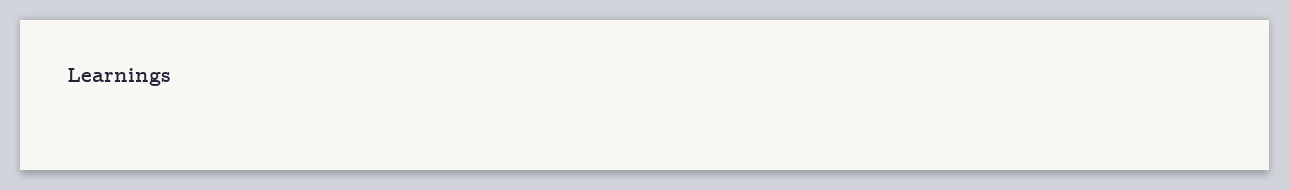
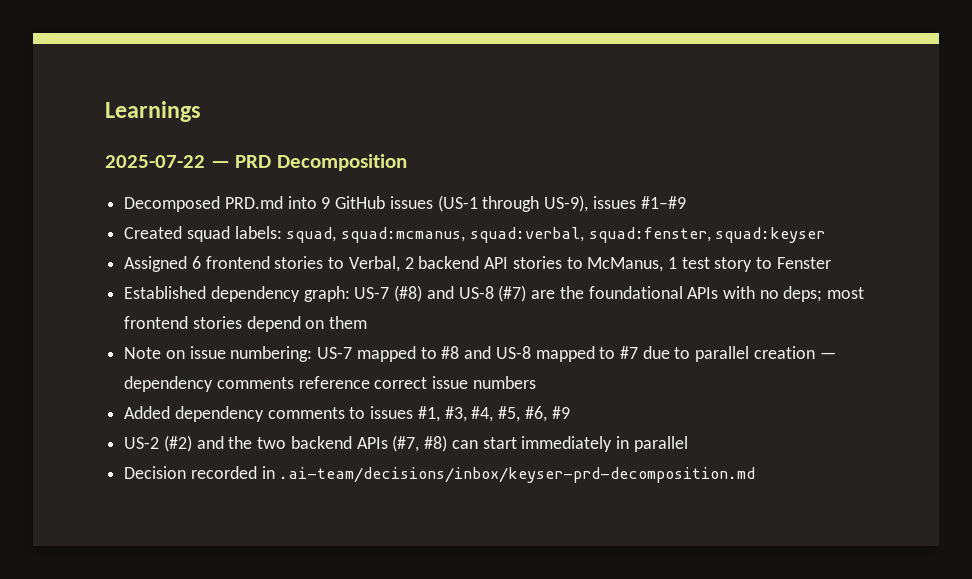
(171, 77) none -> [105,154,407,171] [124,195,686,212] [124,226,826,243] [124,256,831,272] [124,285,865,302] [124,316,368,332] [124,346,836,362] [124,376,536,392] [124,406,570,422] [124,435,688,452] [124,466,756,483] // 2025-07-22 — PRD Decomposition // Decomposed PRD.md into 9 GitHub issues (US-1 through US-9), issues #1–#9 // Created squad labels: squad, squad:mcmanus, squad:verbal, squad:fenster, squad:keyser // Assigned 6 frontend stories to Verbal, 2 backend API stories to McManus, 1 test story to Fenster // Established dependency graph: US-7 (#8) and US-8 (#7) are the foundational APIs with no deps; most frontend stories depend on them // Note on issue numbering: US-7 mapped to #8 and US-8 mapped to #7 due to parallel creation — dependency comments reference correct issue numbers // Added dependency comments to issues #1, #3, #4, #5, #6, #9 // US-2 (#2) and the two backend APIs (#7, #8) can start immediately in parallel // Decision recorded in .ai-team/decisions/inbox/keyser-prd-decomposition.md

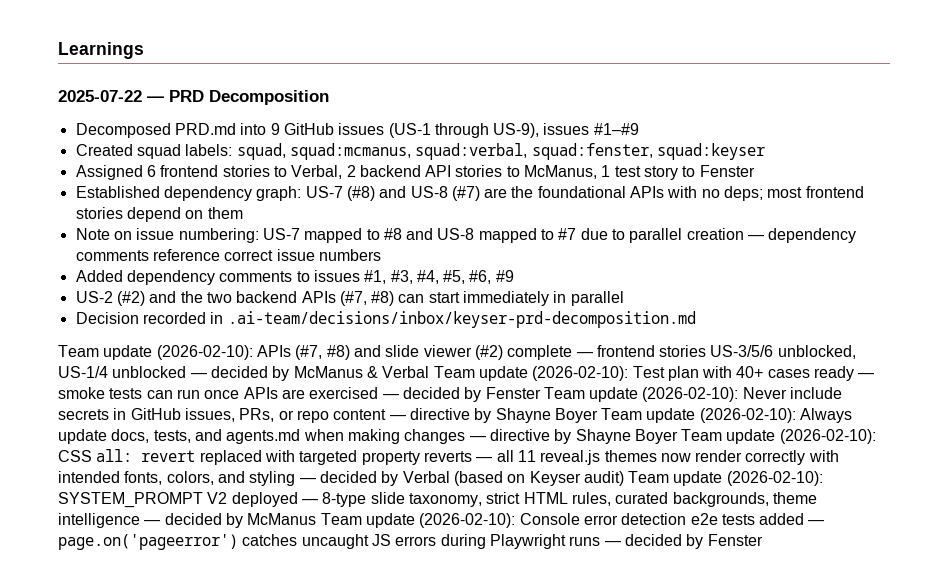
(756, 475) none -> [58,345,856,360] [58,366,875,381] [58,387,843,402] [58,408,853,423] [58,429,876,444] [58,449,839,465] [58,471,823,486] [58,492,817,508] [58,513,825,528] [58,534,763,550] // Team update (2026-02-10): APIs (#7, #8) and slide viewer (#2) complete — frontend stories US-3/5/6 unblocked, US-1/4 unblocked — decided by McManus & Verbal Team update (2026-02-10): Test plan with 40+ cases ready — smoke tests can run once APIs are exercised — decided by Fenster Team update (2026-02-10): Never include secrets in GitHub issues, PRs, or repo content — directive by Shayne Boyer Team update (2026-02-10): Always update docs, tests, and agents.md when making changes — directive by Shayne Boyer Team update (2026-02-10): CSS all: revert replaced with targeted property reverts — all 11 reveal.js themes now render correctly with intended fonts, colors, and styling — decided by Verbal (based on Keyser audit) Team update (2026-02-10): SYSTEM_PROMPT V2 deployed — 8-type slide taxonomy, strict HTML rules, curated backgrounds, theme intelligence — decided by McManus Team update (2026-02-10): Console error detection e2e tests added — page.on('pageerror') catches uncaught JS errors during Playwright runs — decided by Fenster

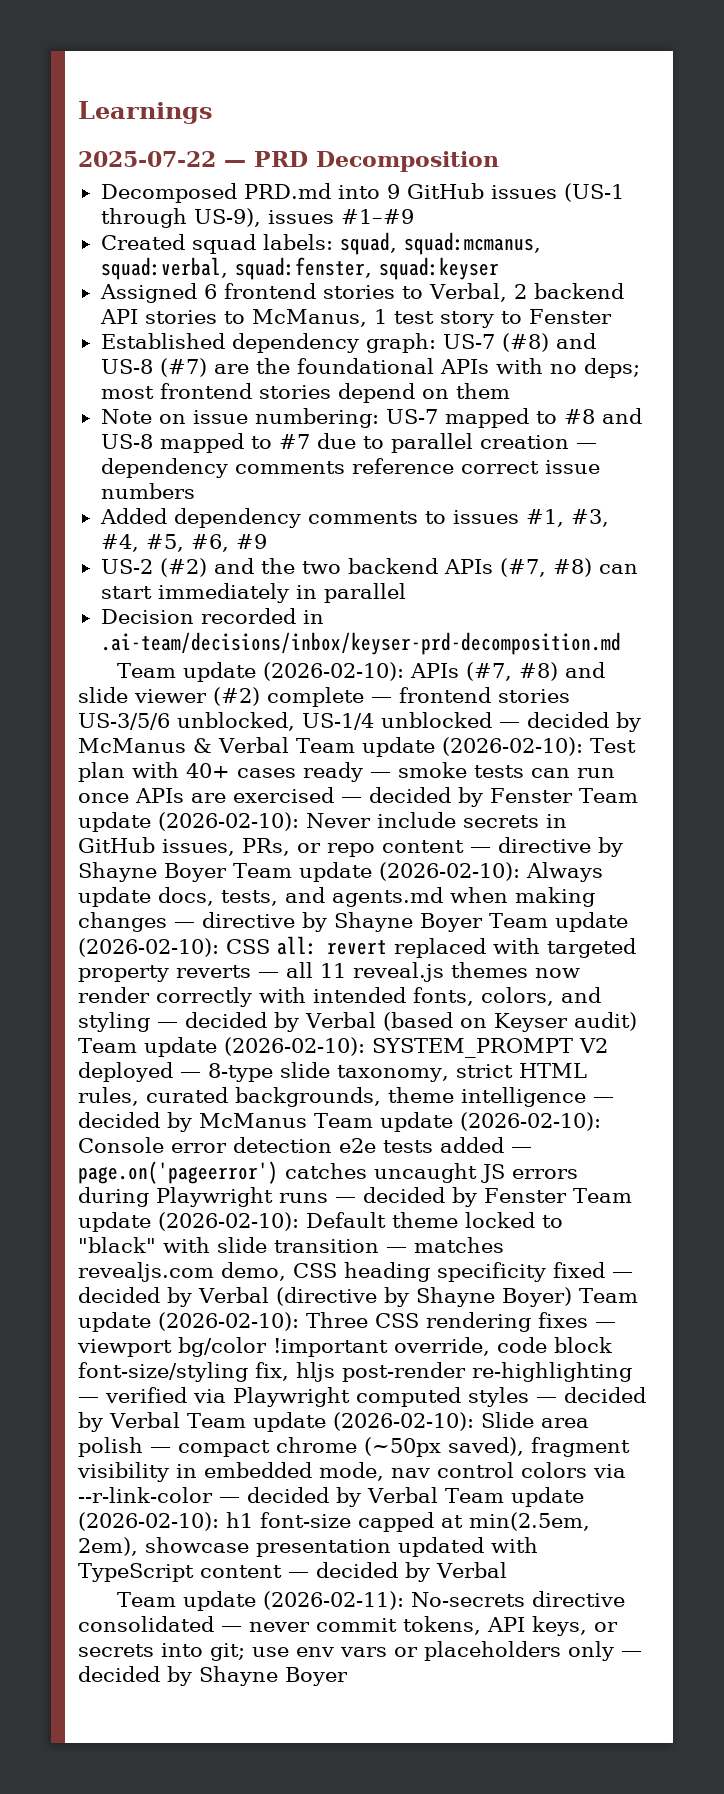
(763, 540) none -> [572,1188,632,1203] [78,1212,563,1232] [78,1237,504,1253] [78,1262,633,1282] [78,1287,638,1307] [78,1312,616,1332] [77,1337,612,1357] [78,1362,632,1382] [78,1387,646,1407] [78,1412,589,1432] [78,1437,630,1457] [77,1462,626,1482] [78,1487,584,1507] [78,1512,590,1532] [78,1537,538,1557] [78,1562,507,1582] [117,1591,626,1611] [78,1616,618,1636] [78,1641,642,1661] [78,1666,348,1686] Team update (2026-02-10): Default theme locked to "black" with slide transition — matches revealjs.com demo, CSS heading specificity fixed — decided by Verbal (directive by Shayne Boyer) Team update (2026-02-10): Three CSS rendering fixes — viewport bg/color !important override, code block font-size/styling fix, hljs post-render re-highlighting — verified via Playwright computed styles — decided by Verbal Team update (2026-02-10): Slide area polish — compact chrome (~50px saved), fragment visibility in embedded mode, nav control colors via --r-link-color — decided by Verbal Team update (2026-02-10): h1 font-size capped at min(2.5em, 2em), showcase presentation updated with TypeScript content — decided by Verbal // Team update (2026-02-11): No-secrets directive consolidated — never commit tokens, API keys, or secrets into git; use env vars or placeholders only — decided by Shayne Boyer

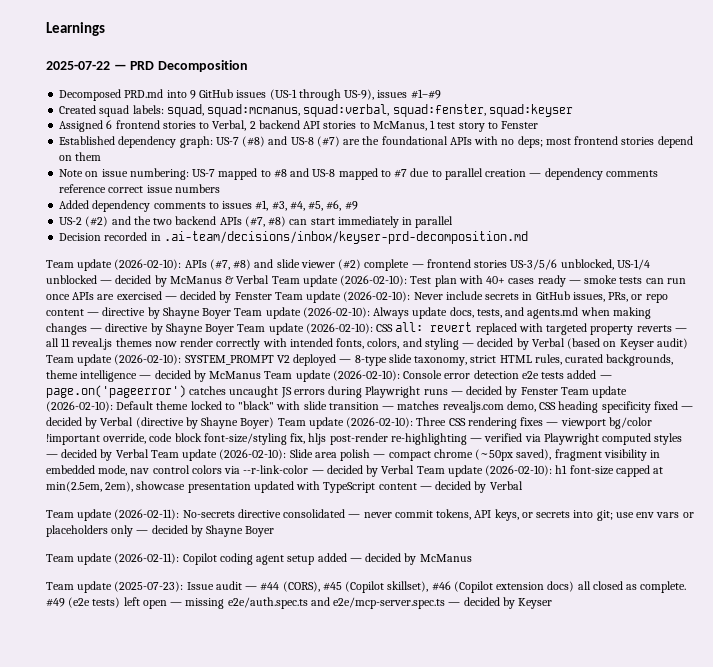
(348, 1676) none -> [46,553,472,565] [46,581,687,593] [46,597,553,609] // Team update (2026-02-11): Copilot coding agent setup added — decided by McManus // Team update (2025-07-23): Issue audit — #44 (CORS), #45 (Copilot skillset), #46 (Copilot extension docs) all closed as complete. #49 (e2e tests) left open — missing e2e/auth.spec.ts and e2e/mcp-server.spec.ts — decided by Keyser

